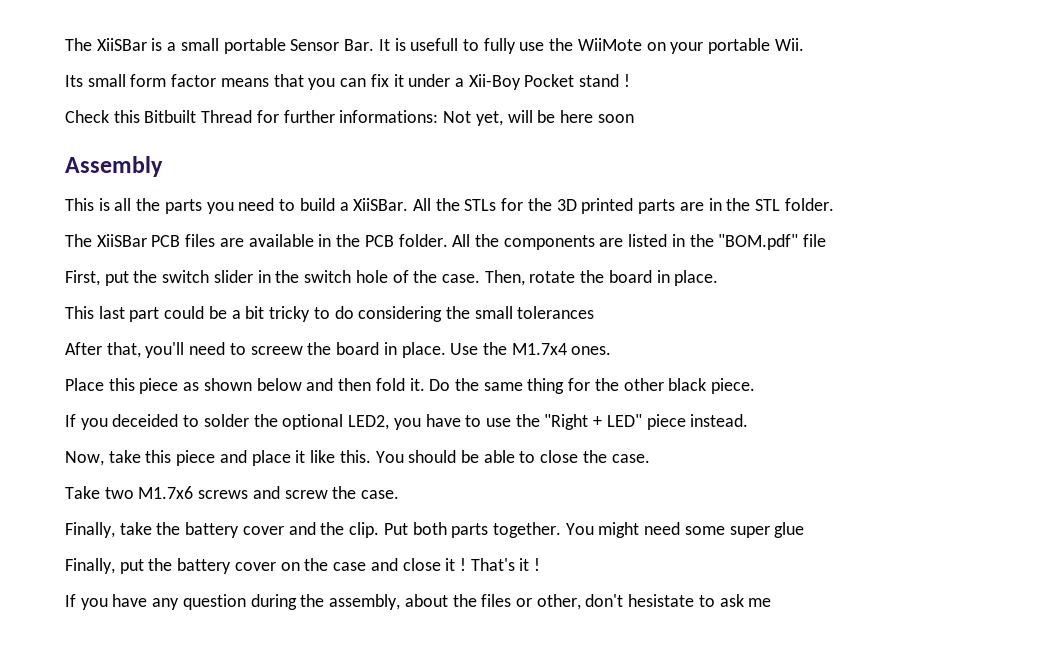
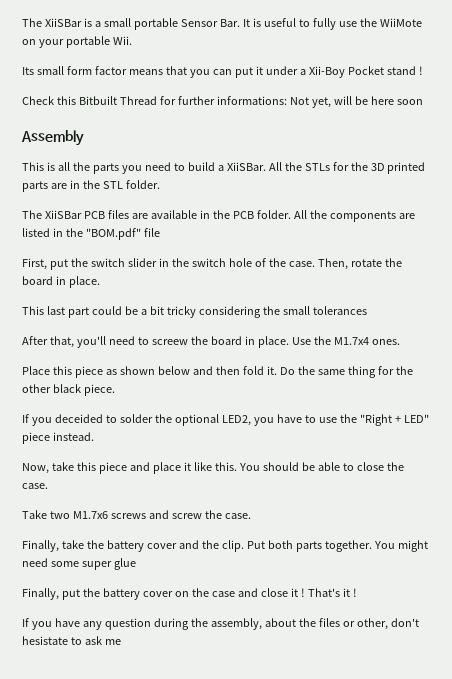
[410,38,459,51] usefull -> [263,18,296,27] useful
[370,74,389,87] fix -> [234,67,253,78] put
[313,306,354,319] to do -> (196, 312) none

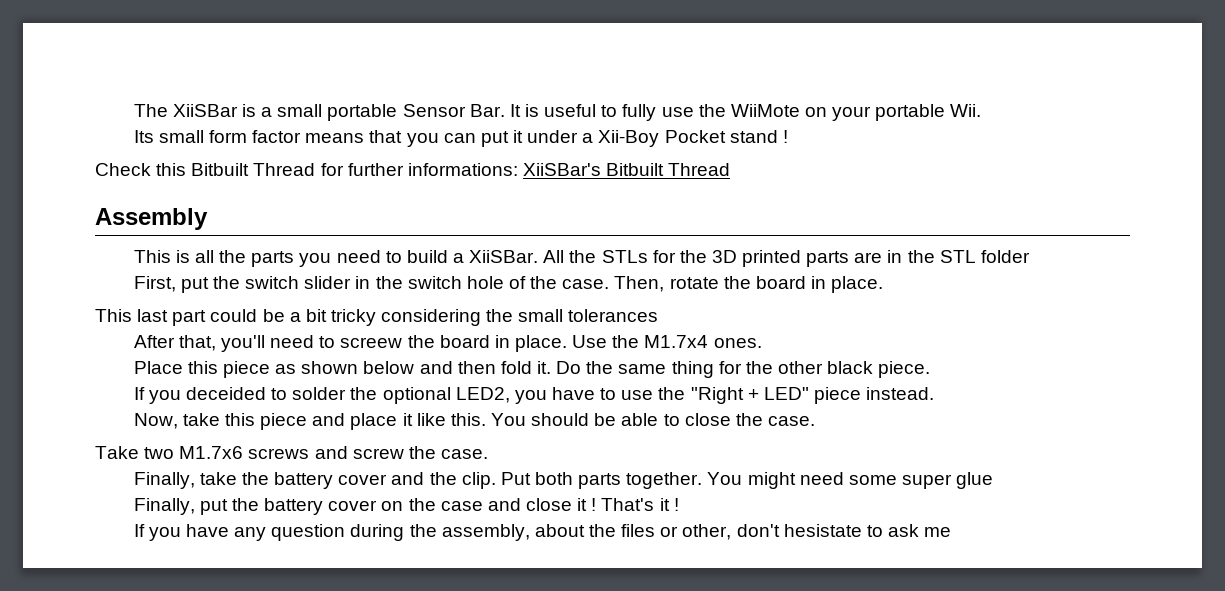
[289,96,423,108] Not yet, will be here soon -> [522,163,731,176] XiiSBar's Bitbuilt Thread
[125,180,160,189] [22,210,415,222] [22,228,160,240] folder. // The XiiSBar PCB files are available in the PCB folder. All the components are listed in the "BOM.pdf" file -> [980,250,1030,263] folder

